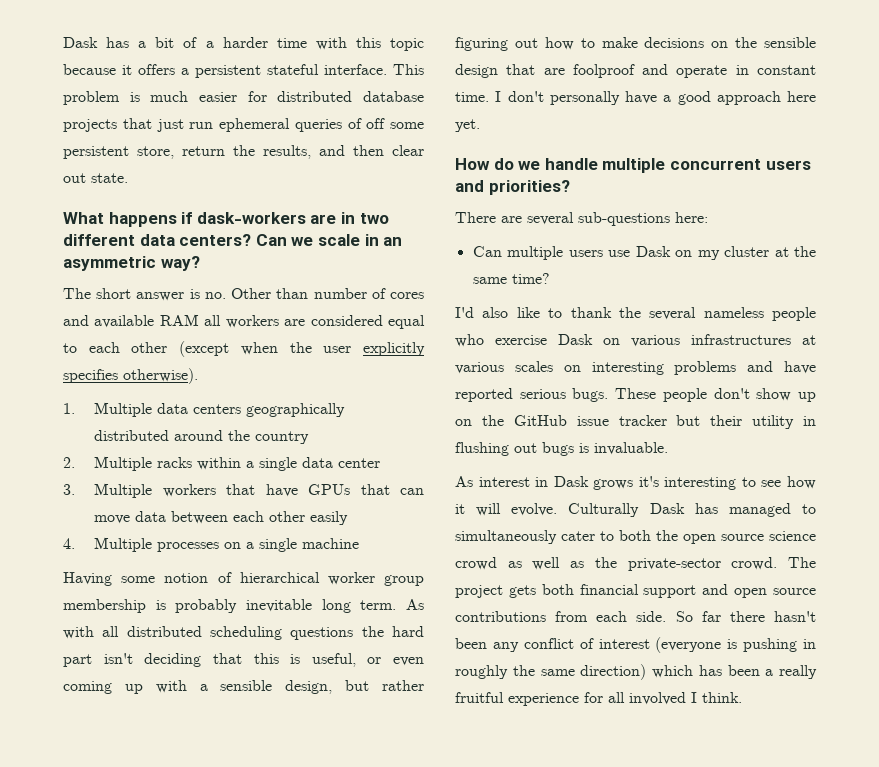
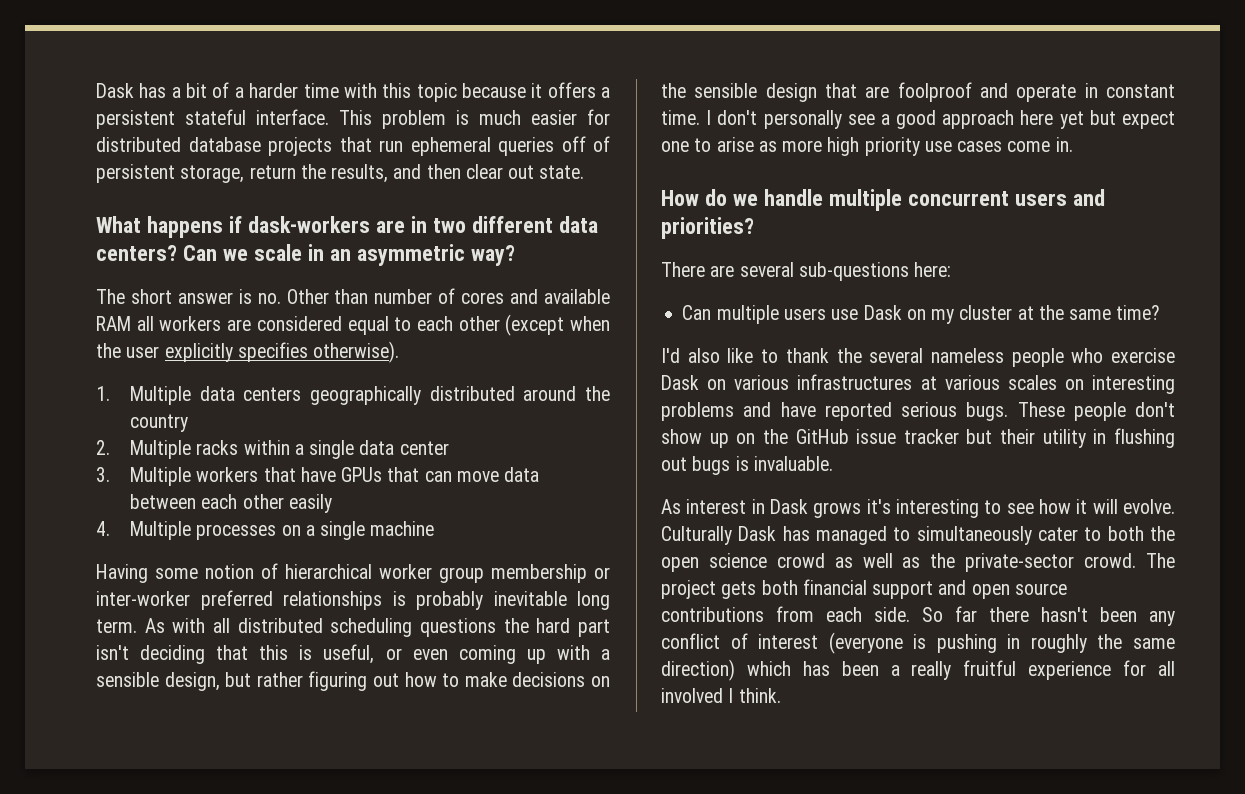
[156,119,184,132] just -> (372, 144) none
[347,118,424,129] [63,146,174,159] of off some persistent store, -> [561,136,610,152] [96,164,245,183] off of persistent storage,
(146, 606) none -> [594,567,610,579] [96,590,382,610] or inter-worker preferred relationships
[625,91,657,104] have -> [847,114,875,125] see
[455,119,480,132] yet. -> [1059,110,1175,129] [661,137,1073,156] yet but expect one to arise as more high priority use cases come in.
[721,534,764,541] source -> (699, 564) none

